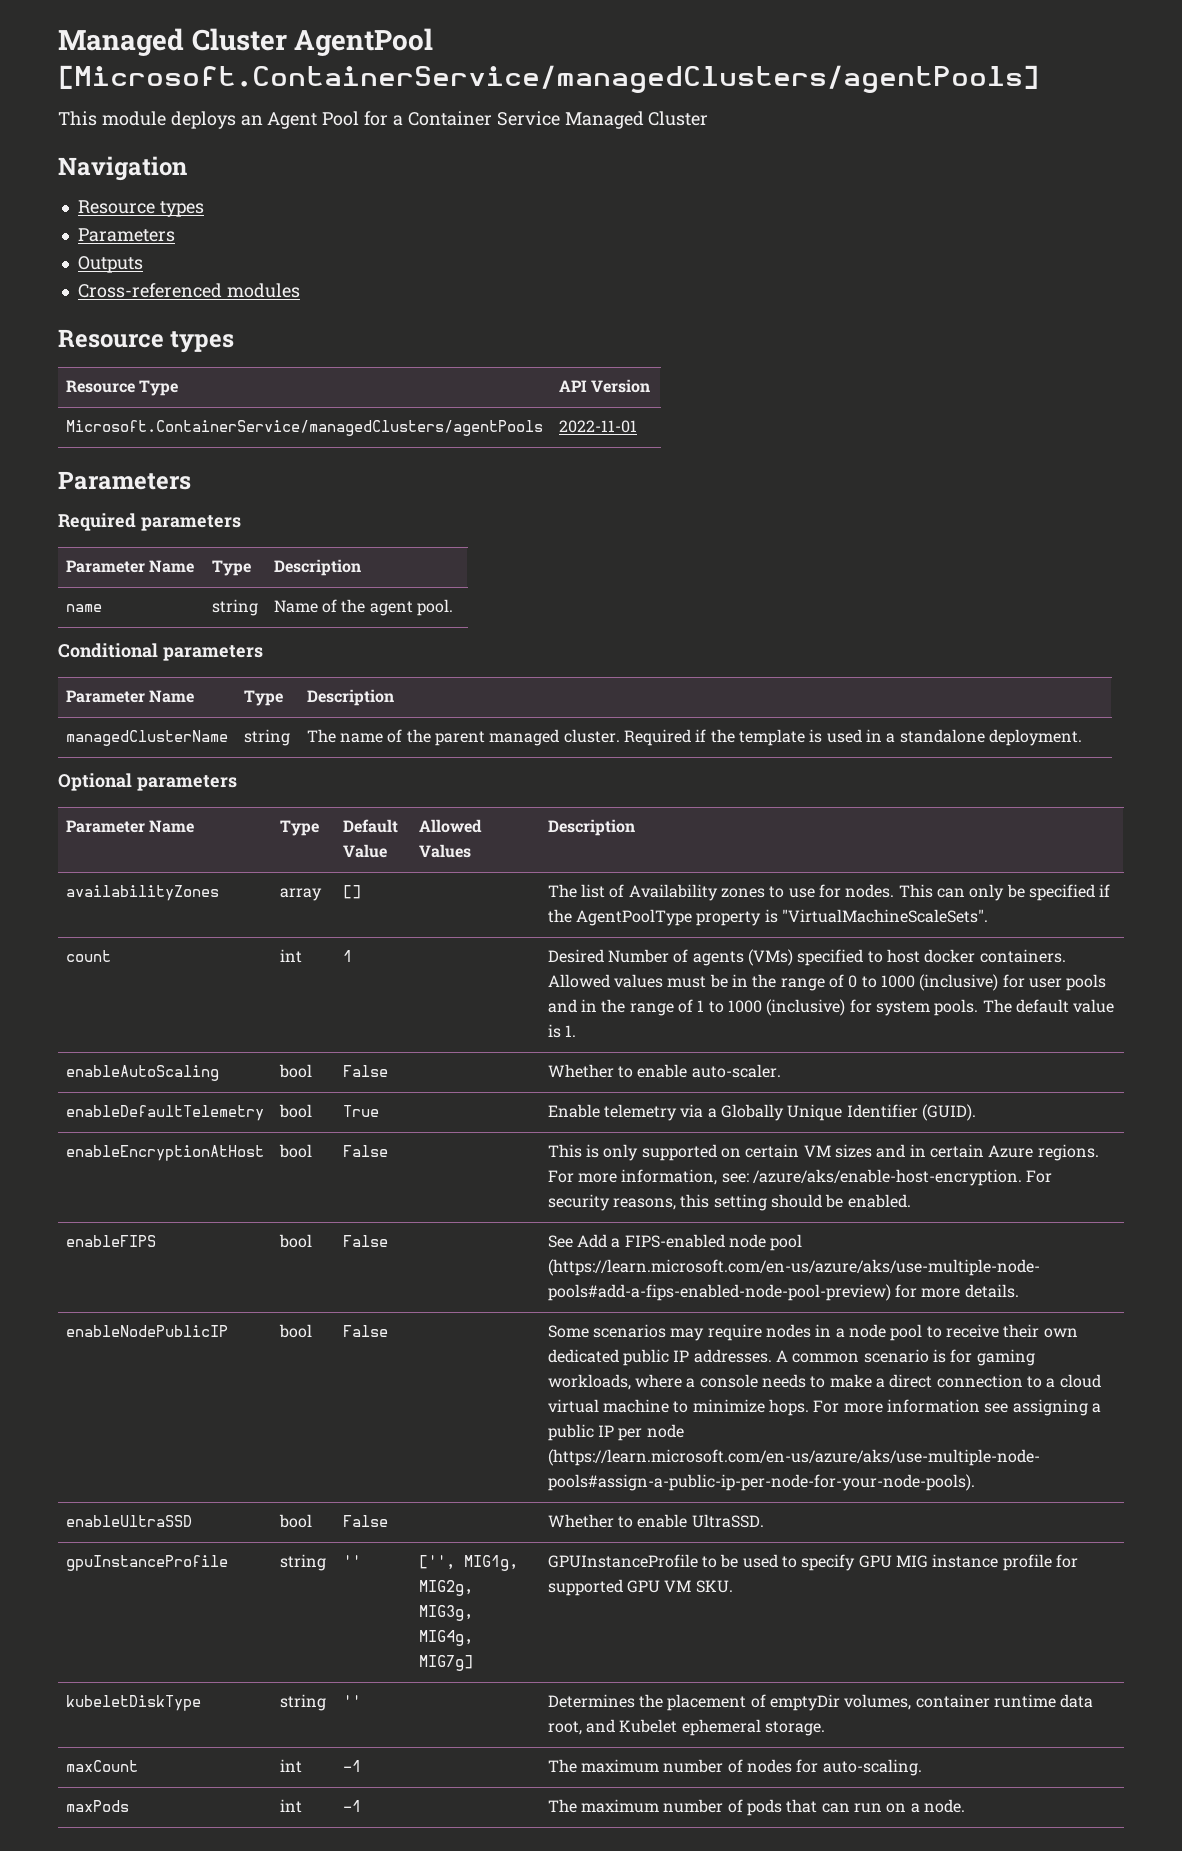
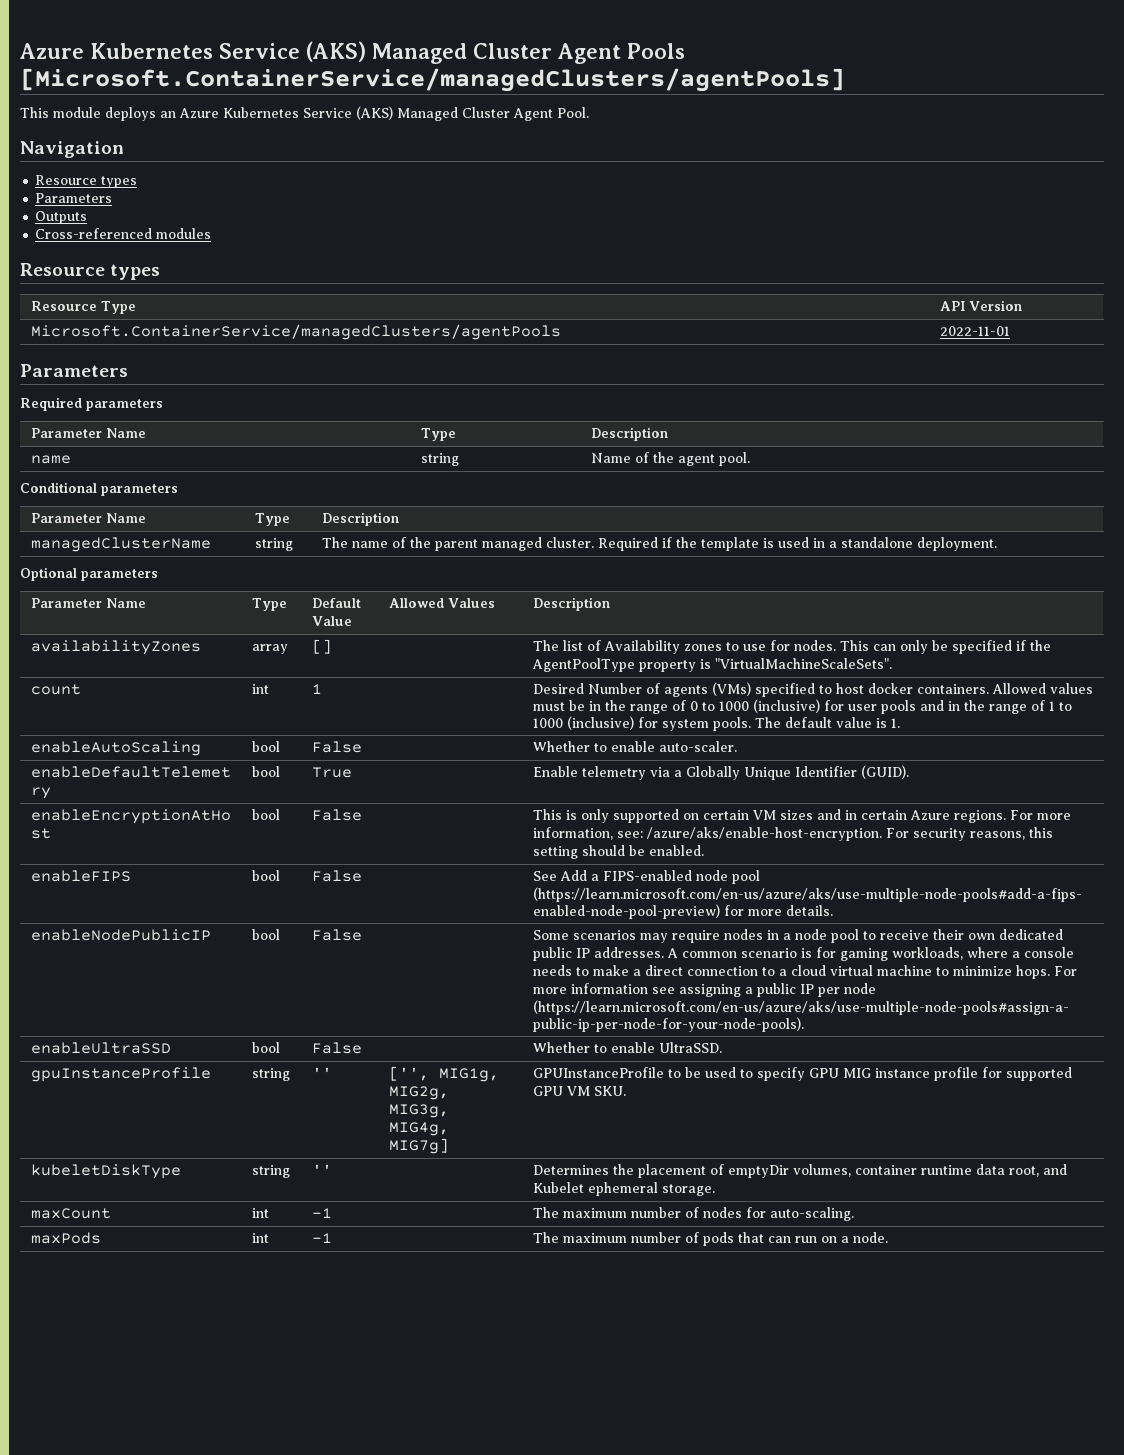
[58,28,434,56] Managed Cluster AgentPool -> [20,41,685,64] Azure Kubernetes Service (AKS) Managed Cluster Agent Pools
[267,111,709,129] Agent Pool for a Container Service Managed Cluster -> [179,106,589,121] Azure Kubernetes Service (AKS) Managed Cluster Agent Pool.

